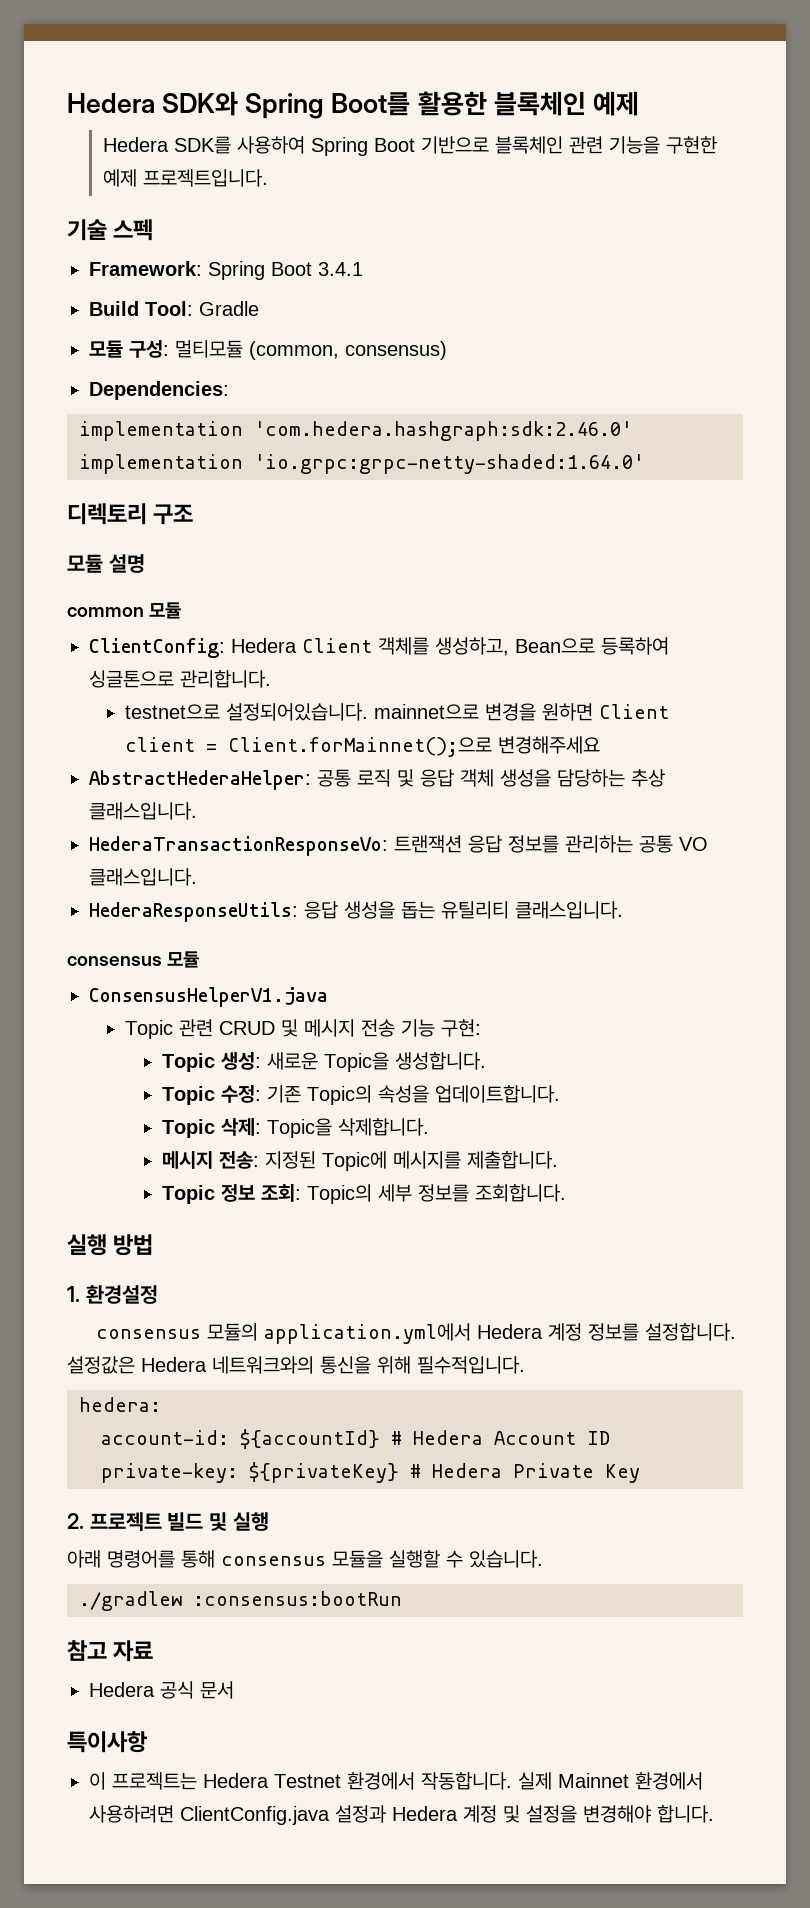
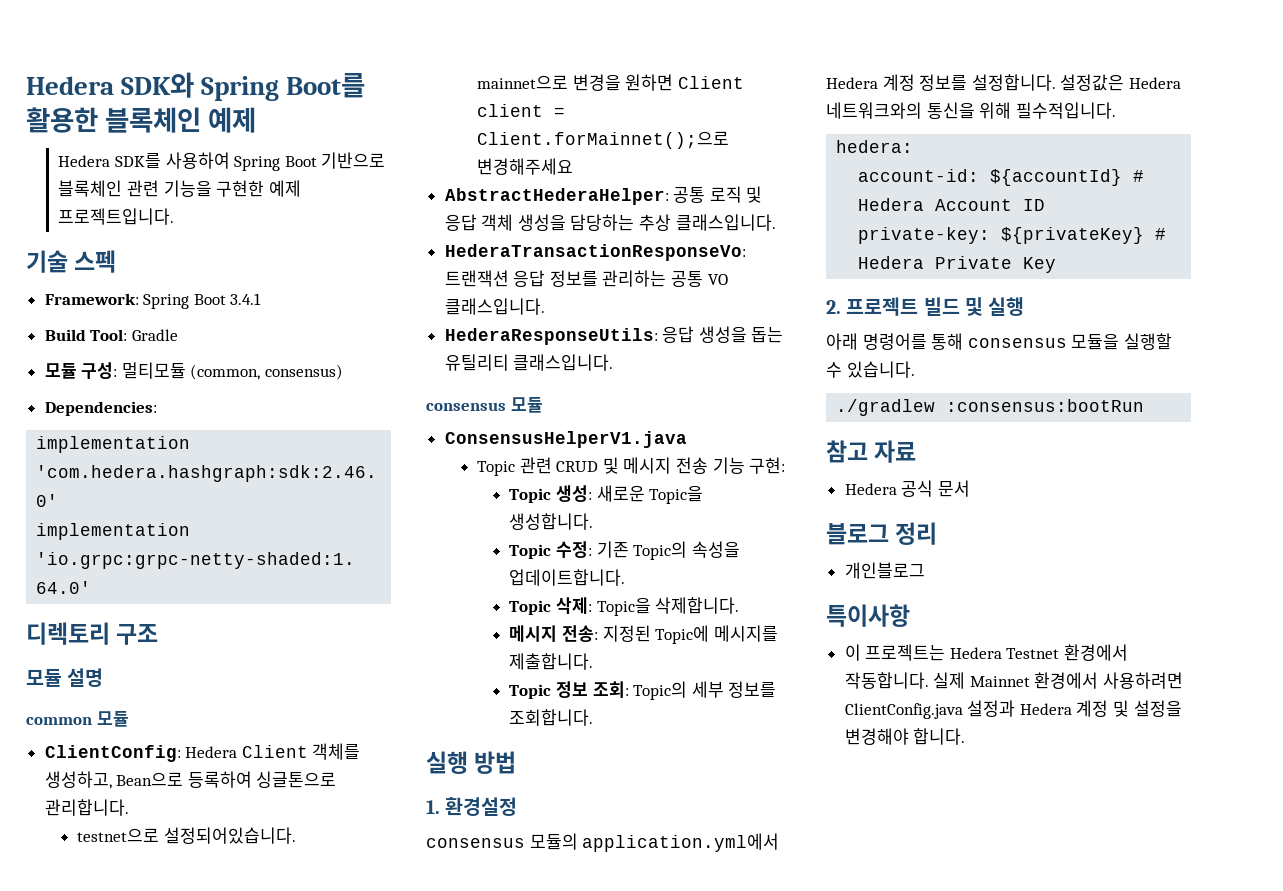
(234, 1690) none -> [826,522,938,545] [844,562,925,579] // 블로그 정리 // 개인블로그

